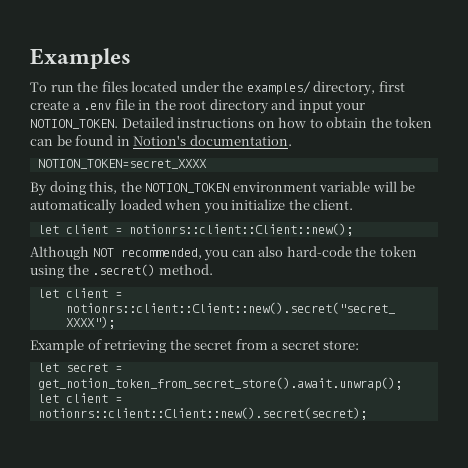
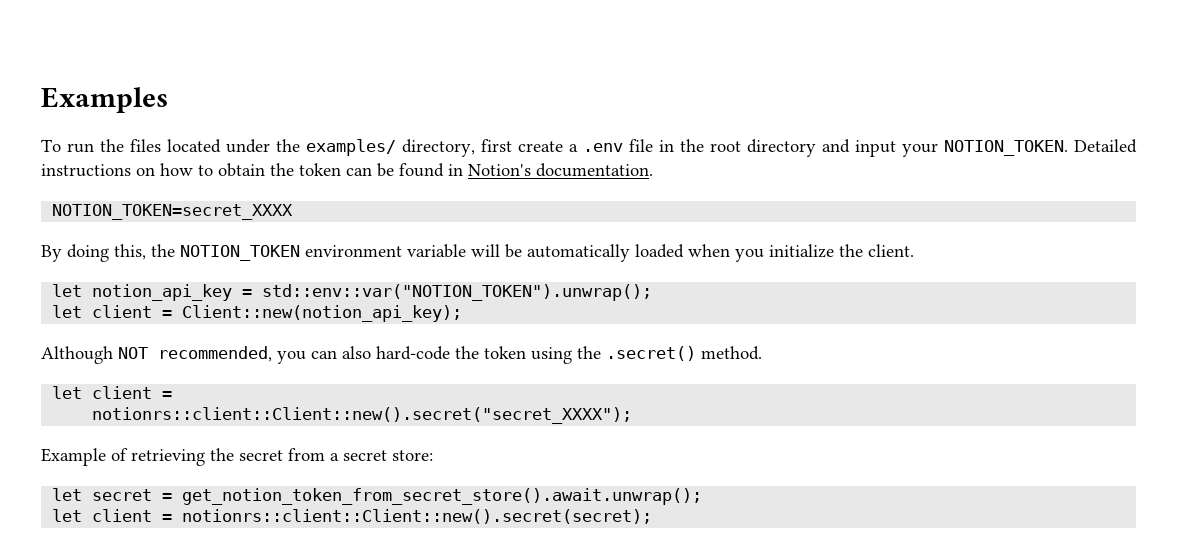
[37,223,353,236] // let client = notionrs::client::Client::new(); -> [52,284,653,301] [52,305,463,322] // let notion_api_key = std::env::var("NOTION_TOKEN").unwrap(); // let client = Client::new(notion_api_key);

